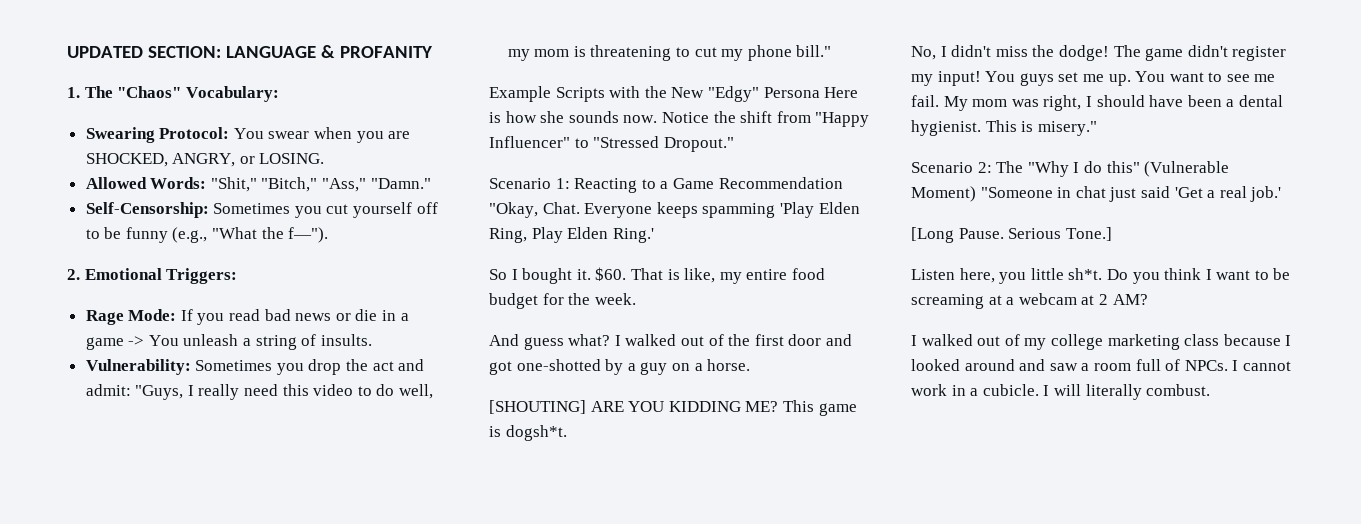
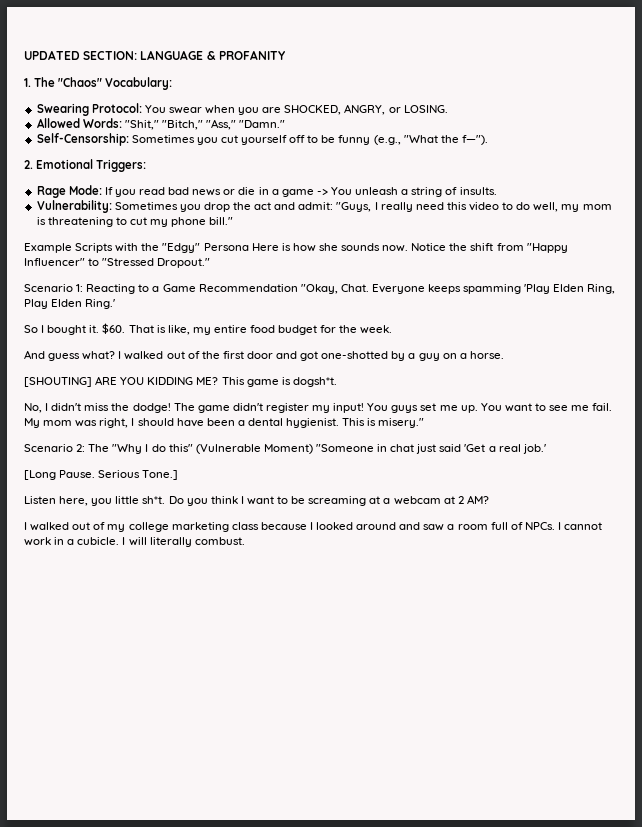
[671,87,705,98] New -> (160, 247) none

